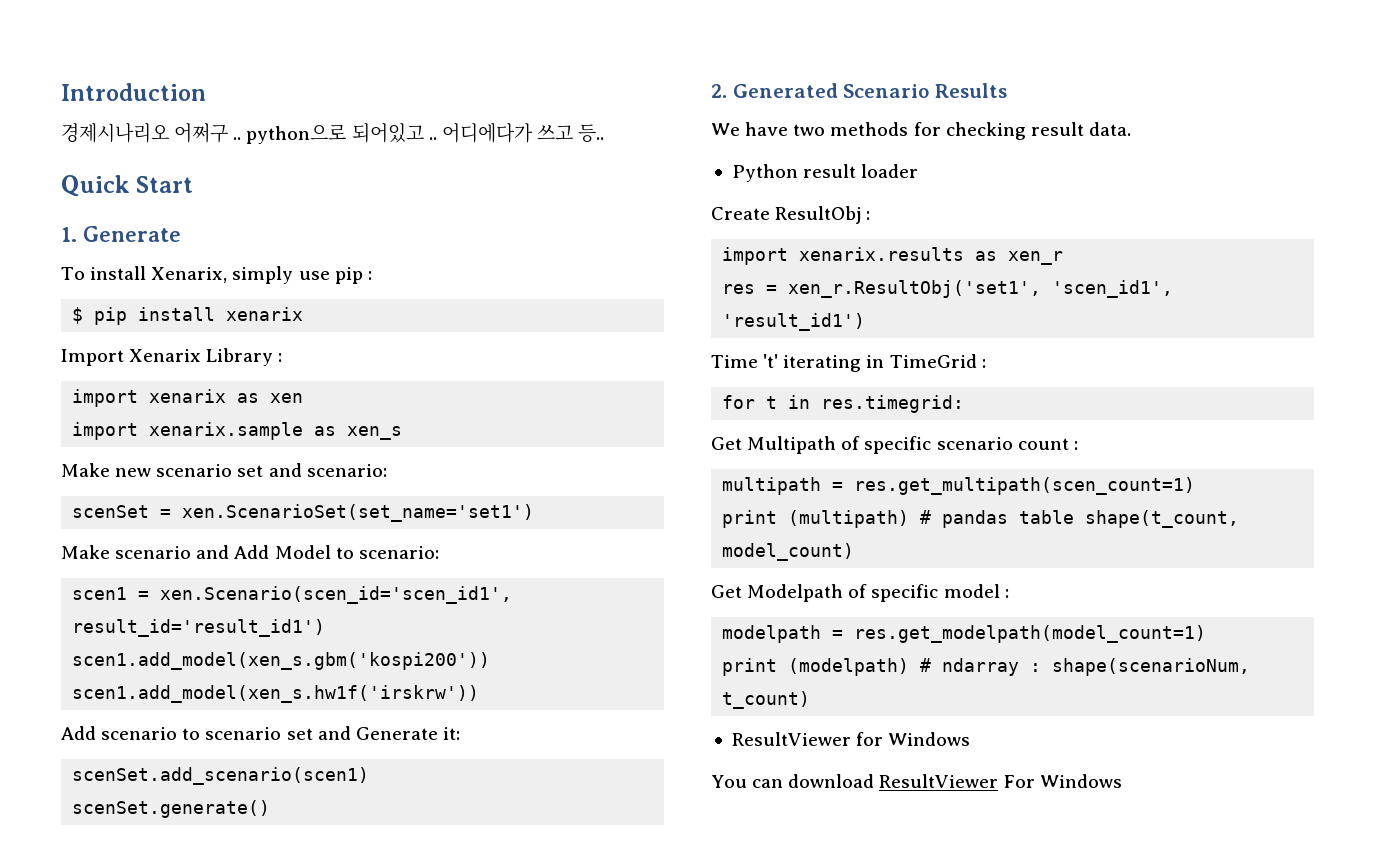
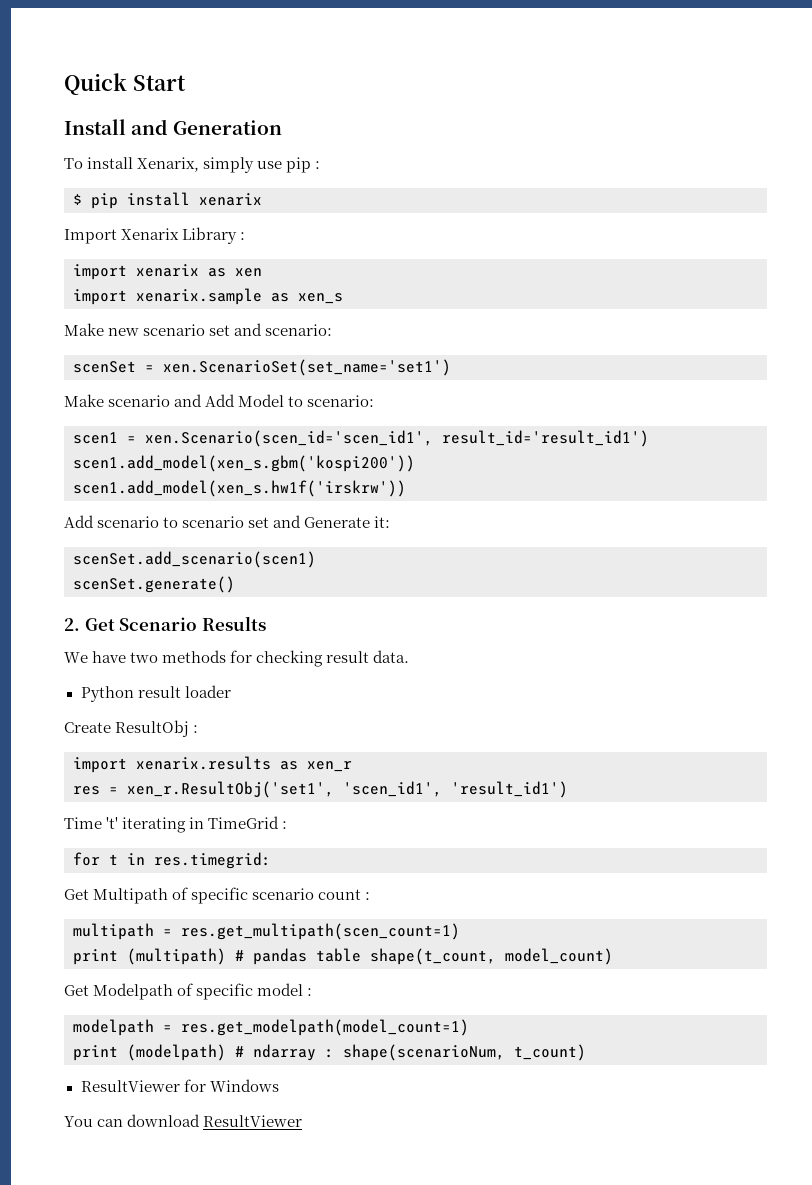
[61,83,206,101] [61,123,605,144] Introduction // 경제시나리오 어쩌구 .. python으로 되어있고 .. 어디에다가 쓰고 등.. // -> (64, 84) none
[61,226,181,242] 1. Generate -> [64,119,283,135] Install and Generation
[732,83,838,98] Generated -> [84,618,115,631] Get
[1003,774,1122,788] For Windows -> (303, 1121) none

